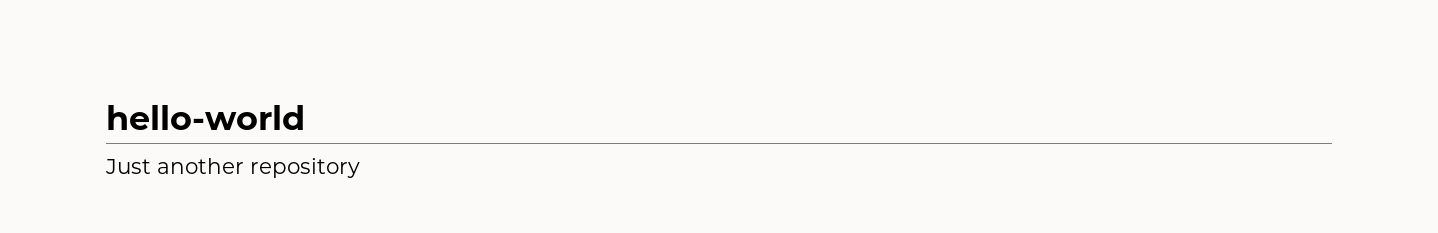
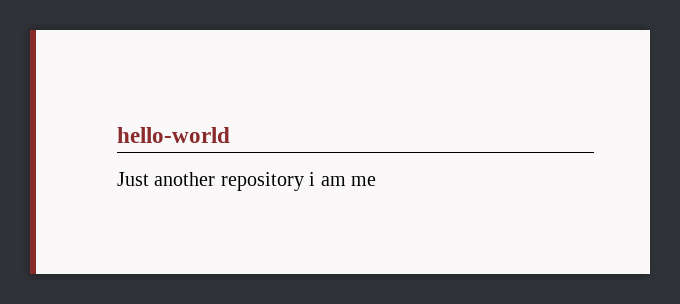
(360, 168) none -> [309,172,376,186] i am me

